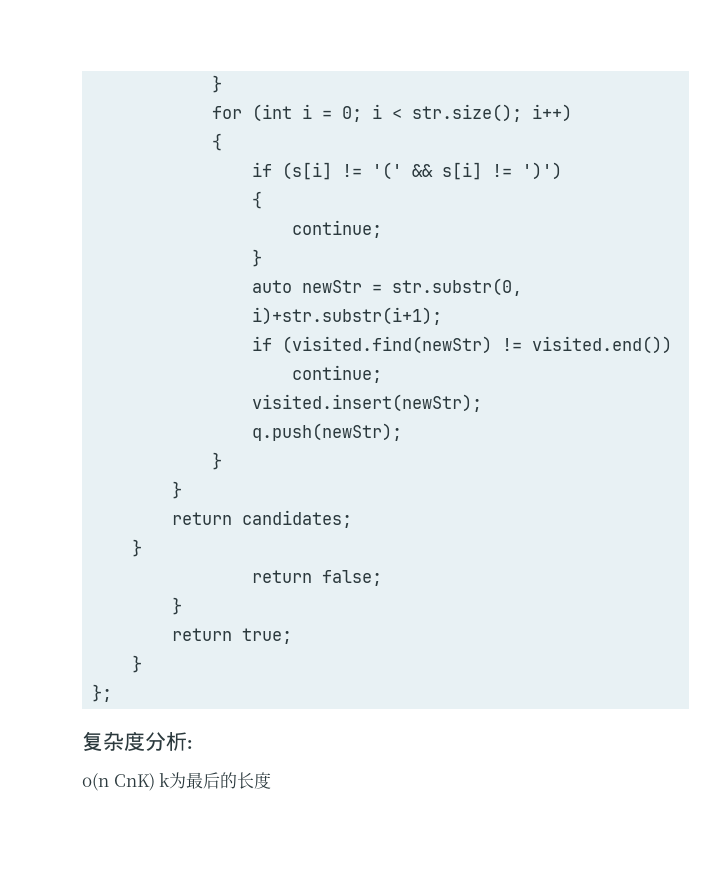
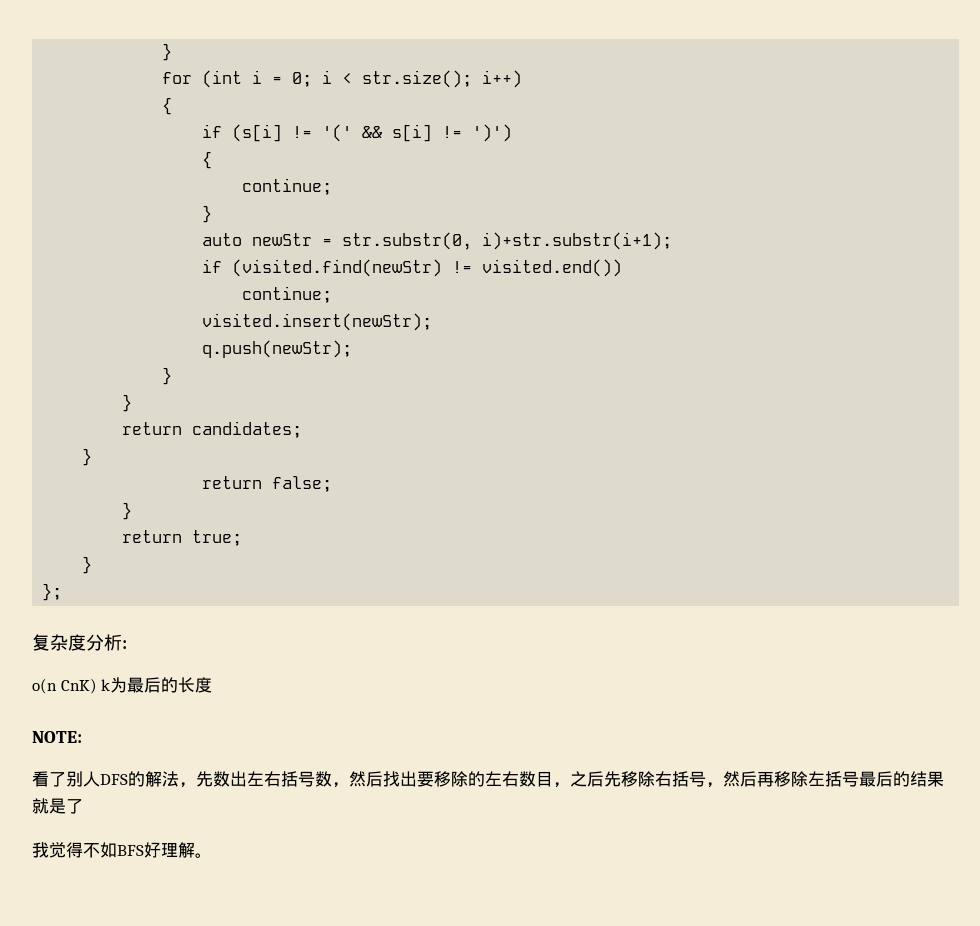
(272, 780) none -> [32,731,82,743] [32,771,944,788] [32,798,83,814] [32,842,212,858] // NOTE: // 看了别人DFS的解法，先数出左右括号数，然后找出要移除的左右数目，之后先移除右括号，然后再移除左括号最后的结果就是了 // 我觉得不如BFS好理解。

